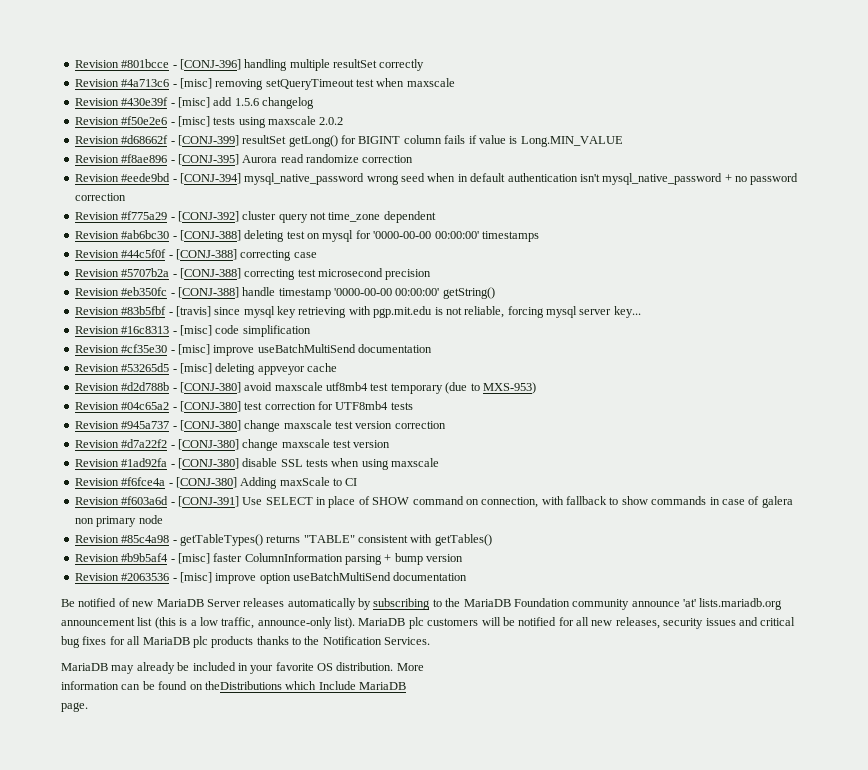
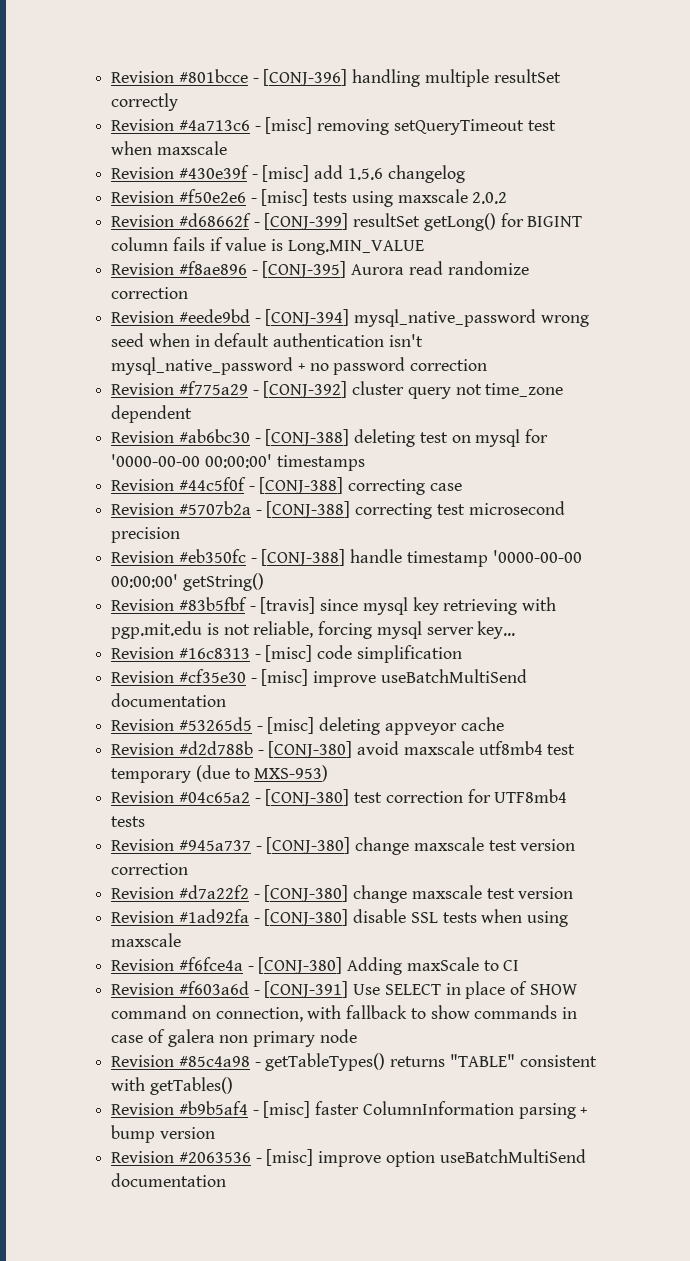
[61,598,783,610] [61,617,796,629] [61,636,431,648] [61,662,424,674] [61,681,406,690] [61,702,88,712] // Be notified of new MariaDB Server releases automatically by subscribing to the MariaDB Foundation community announce 'at' lists.mariadb.org announcement list (this is a low traffic, announce-only list). MariaDB plc customers will be notified for all new releases, security issues and critical bug fixes for all MariaDB plc products thanks to the Notification Services. // MariaDB may already be included in your favorite OS distribution. More // information can be found on theDistributions which Include MariaDB // page. -> (227, 1180) none

